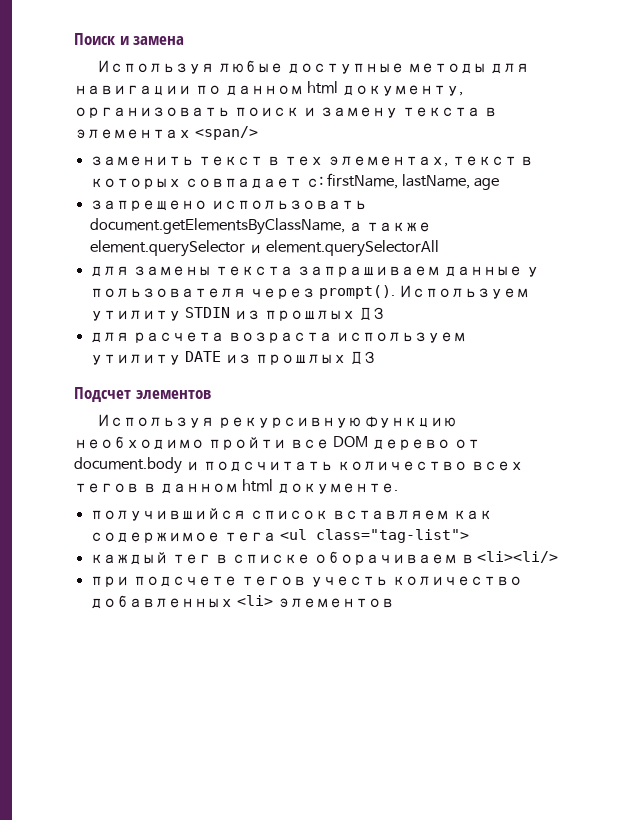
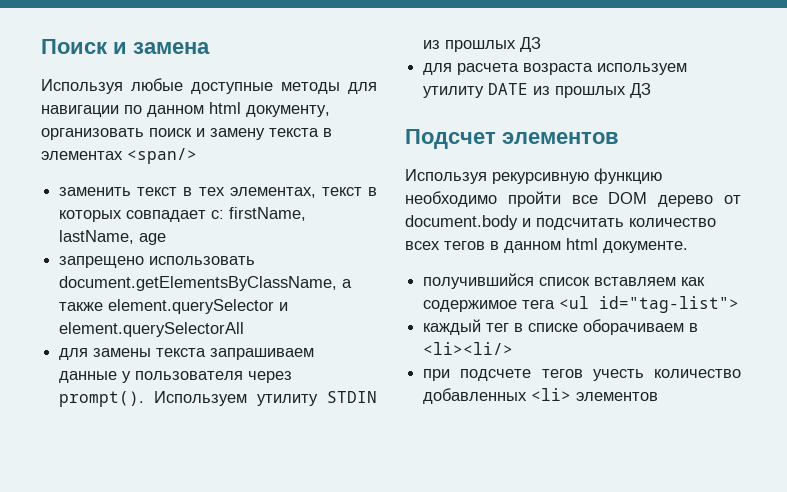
[315,529,469,543] class="tag-list"> -> [599,296,740,313] id="tag-list">

